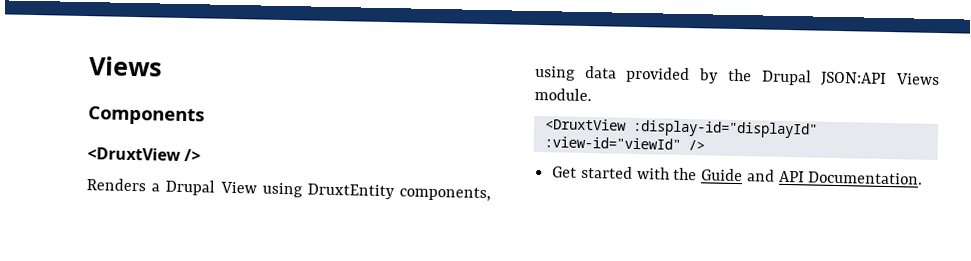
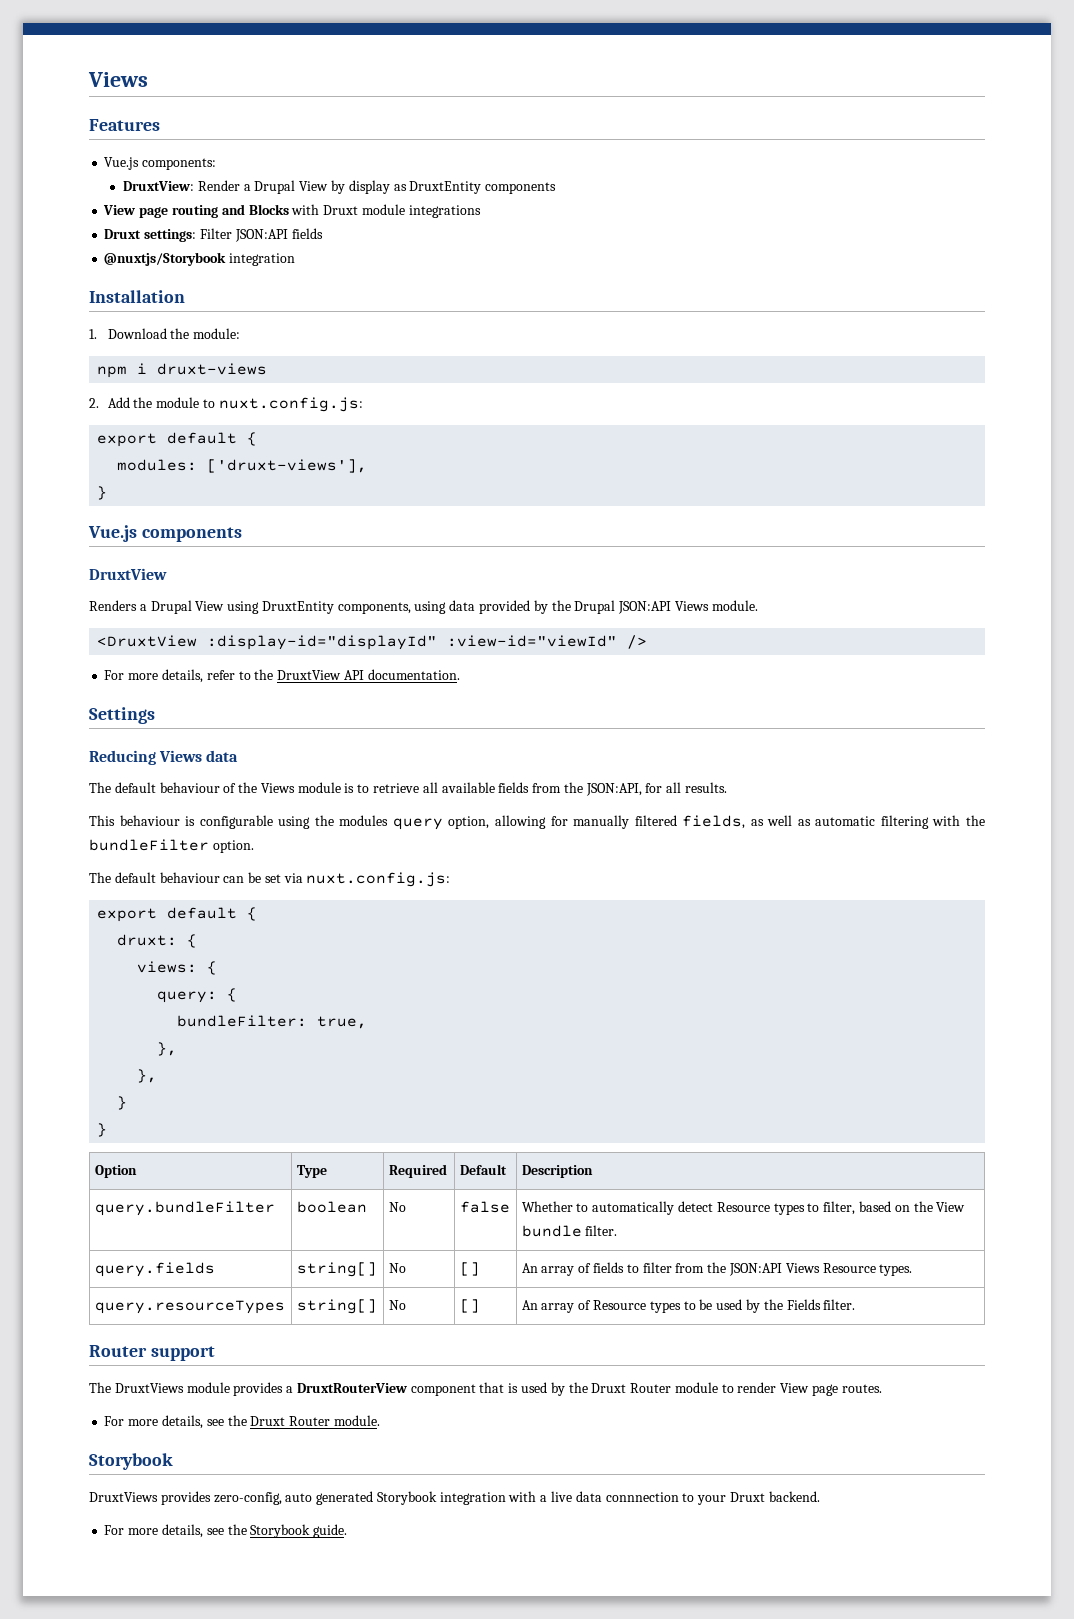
[88,106,205,126] [87,147,202,162] Components // <DruxtView /> -> [89,119,160,131] [104,157,217,170] [123,180,557,194] [103,204,481,218] [104,228,323,242] [104,252,296,266] [89,290,185,303] [89,328,241,339] [97,363,268,378] [89,397,363,412] [97,432,258,447] [117,459,368,473] [97,486,108,500] [88,525,242,542] [89,568,167,580] Features // Vue.js components: // DruxtView: Render a Drupal View by display as DruxtEntity components // View page routing and Blocks with Druxt module integrations // Druxt settings: Filter JSON:API fields // @nuxtjs/Storybook integration // Installation // 1. Download the module: // npm i druxt-views // 2. Add the module to nuxt.config.js: // export default { // modules: ['druxt-views'], // } // Vue.js components // DruxtView
[552,165,924,185] Get started with the Guide and API Documentation. -> [104,669,460,683] [89,707,155,724] [89,750,239,765] [89,782,728,796] [89,815,985,830] [89,839,254,853] [89,872,451,887] [97,907,258,922] [117,934,198,948] [137,961,218,975] [157,988,238,1003] [177,1015,368,1029] [157,1042,178,1056] [137,1069,158,1083] [117,1096,128,1110] [97,1123,108,1137] [94,1165,137,1178] [296,1165,327,1178] [388,1164,447,1178] [459,1164,507,1175] [521,1165,593,1178] [94,1201,275,1216] [296,1201,367,1213] [388,1202,406,1212] [459,1201,510,1213] [521,1201,966,1215] [521,1225,618,1237] [94,1262,215,1277] [296,1262,377,1277] [388,1263,406,1273] [459,1262,480,1276] [521,1262,913,1276] [94,1300,285,1314] [296,1299,377,1314] [388,1300,406,1310] [459,1299,480,1313] [521,1299,856,1313] [89,1345,215,1361] [89,1382,882,1396] [104,1415,380,1429] [89,1453,173,1470] [89,1491,820,1505] [104,1524,348,1538] For more details, refer to the DruxtView API documentation. // Settings // Reducing Views data // The default behaviour of the Views module is to retrieve all available fields from the JSON:API, for all results. // This behaviour is configurable using the modules query option, allowing for manually filtered fields, as well as automatic filtering with the bundleFilter option. // The default behaviour can be set via nuxt.config.js: // export default { // druxt: { // views: { // query: { // bundleFilter: true, // }, // }, // } // } // Option | Type | Required | Default | Description // query.bundleFilter | boolean | No | false | Whether to automatically detect Resource types to filter, based on the View bundle filter. // query.fields | string[] | No | [] | An array of fields to filter from the JSON:API Views Resource types. // query.resourceTypes | string[] | No | [] | An array of Resource types to be used by the Fields filter. // Router support // The DruxtViews module provides a DruxtRouterView component that is used by the Druxt Router module to render View page routes. // For more details, see the Druxt Router module. // Storybook // DruxtViews provides zero-config, auto generated Storybook integration with a live data connnection to your Druxt backend. // For more details, see the Storybook guide.

